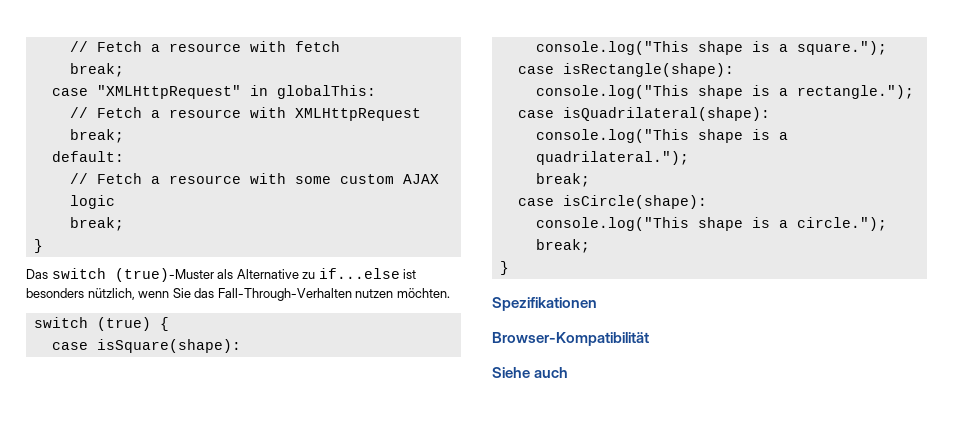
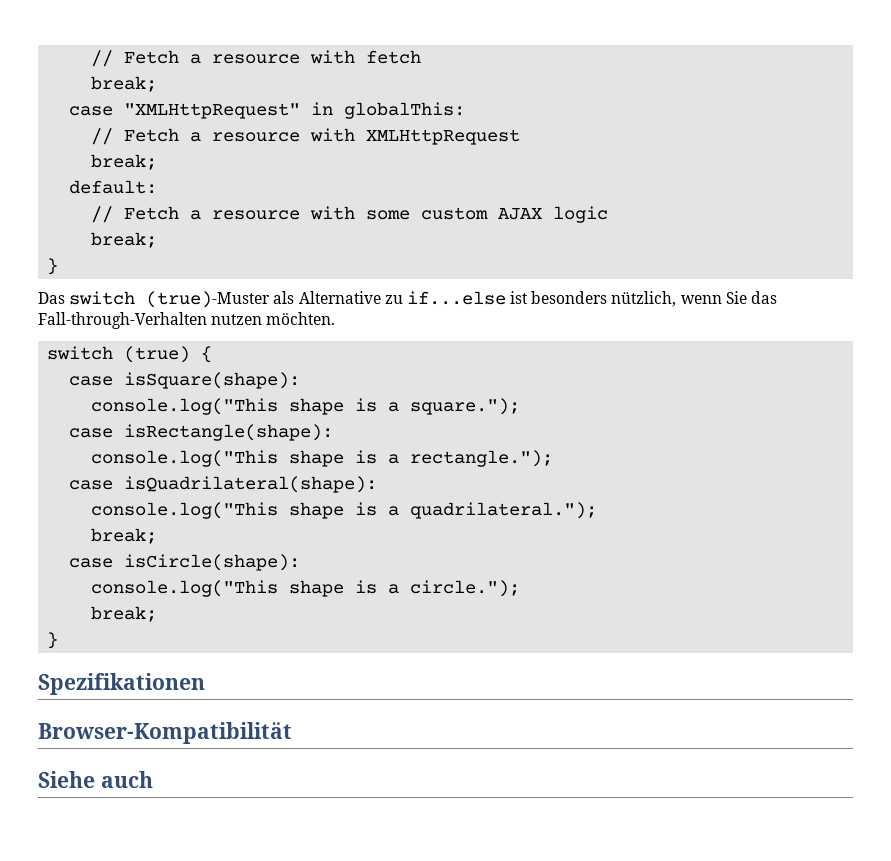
[217,288,352,301] Fall-Through-Verhalten -> [38,312,207,329] Fall-through-Verhalten

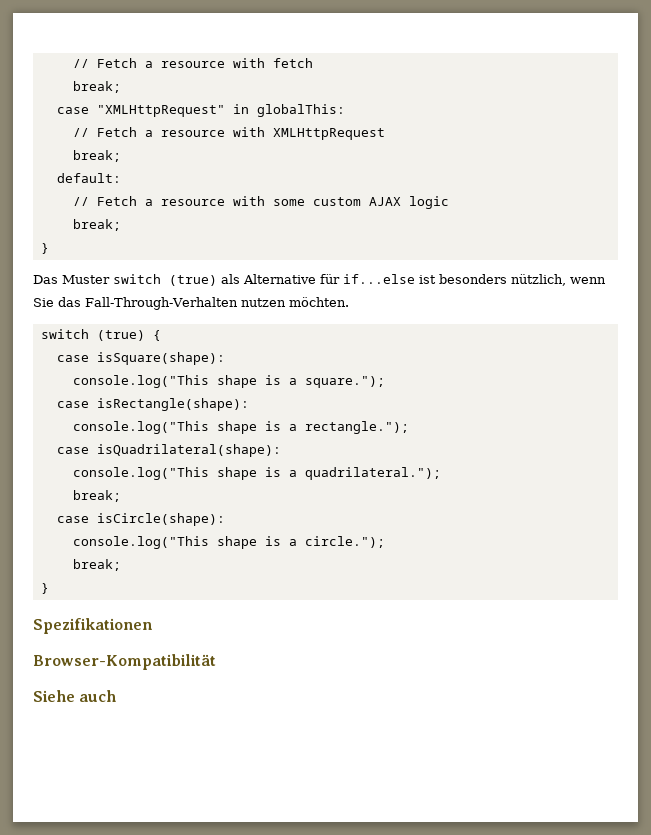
[69,291,271,308] switch (true)-Muster -> [62,274,217,286] Muster switch (true)
[384,295,403,304] zu -> [320,274,340,284] für
[38,312,207,329] Fall-through-Verhalten -> [85,297,238,310] Fall-Through-Verhalten

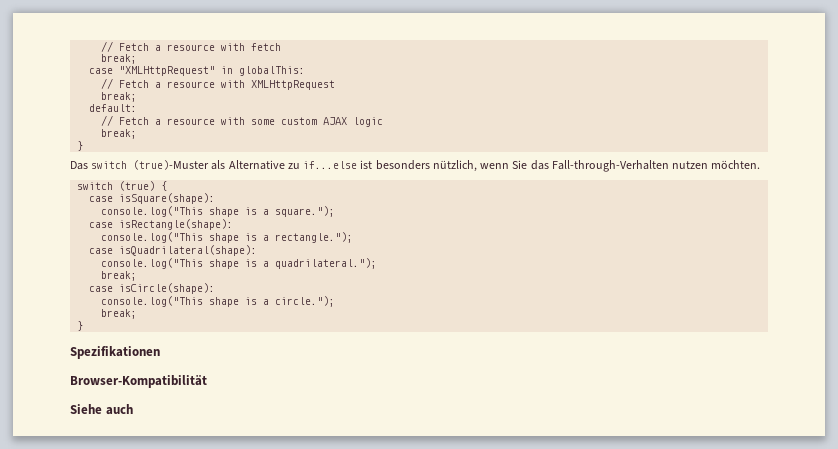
[62,274,217,286] Muster switch (true) -> [91,160,210,170] switch (true)-Muster
[320,274,340,284] für -> [287,163,300,169] zu
[85,297,238,310] Fall-Through-Verhalten -> [551,160,669,172] Fall-through-Verhalten

